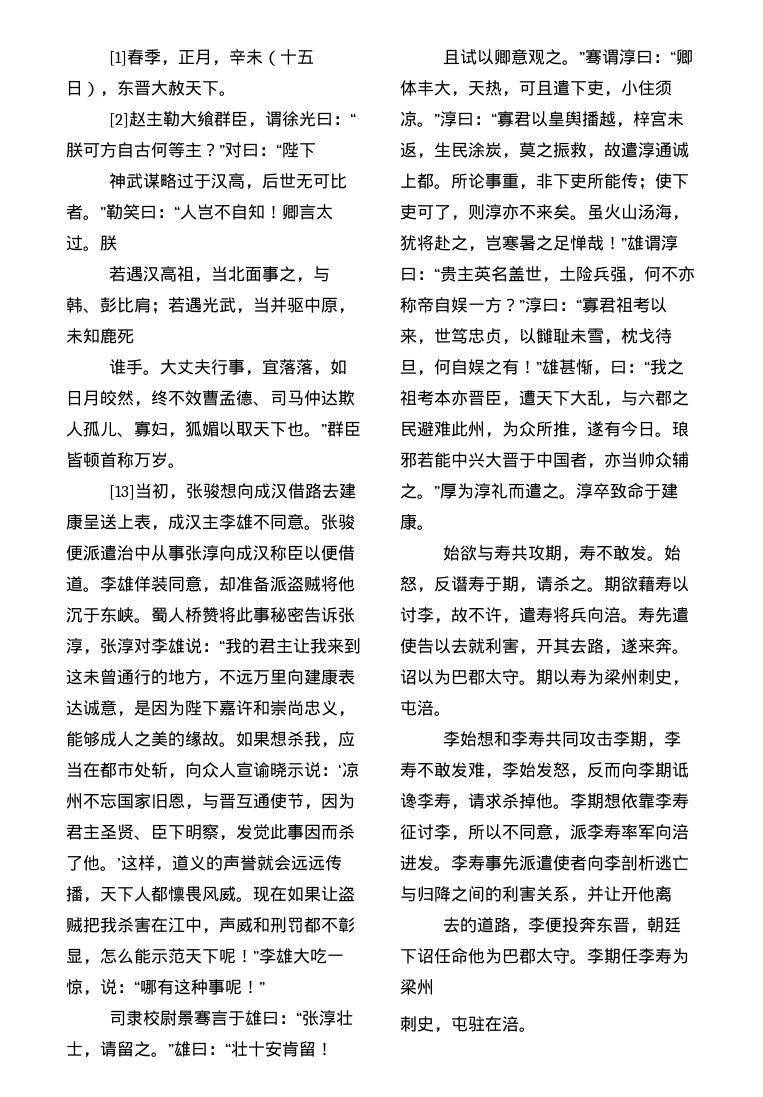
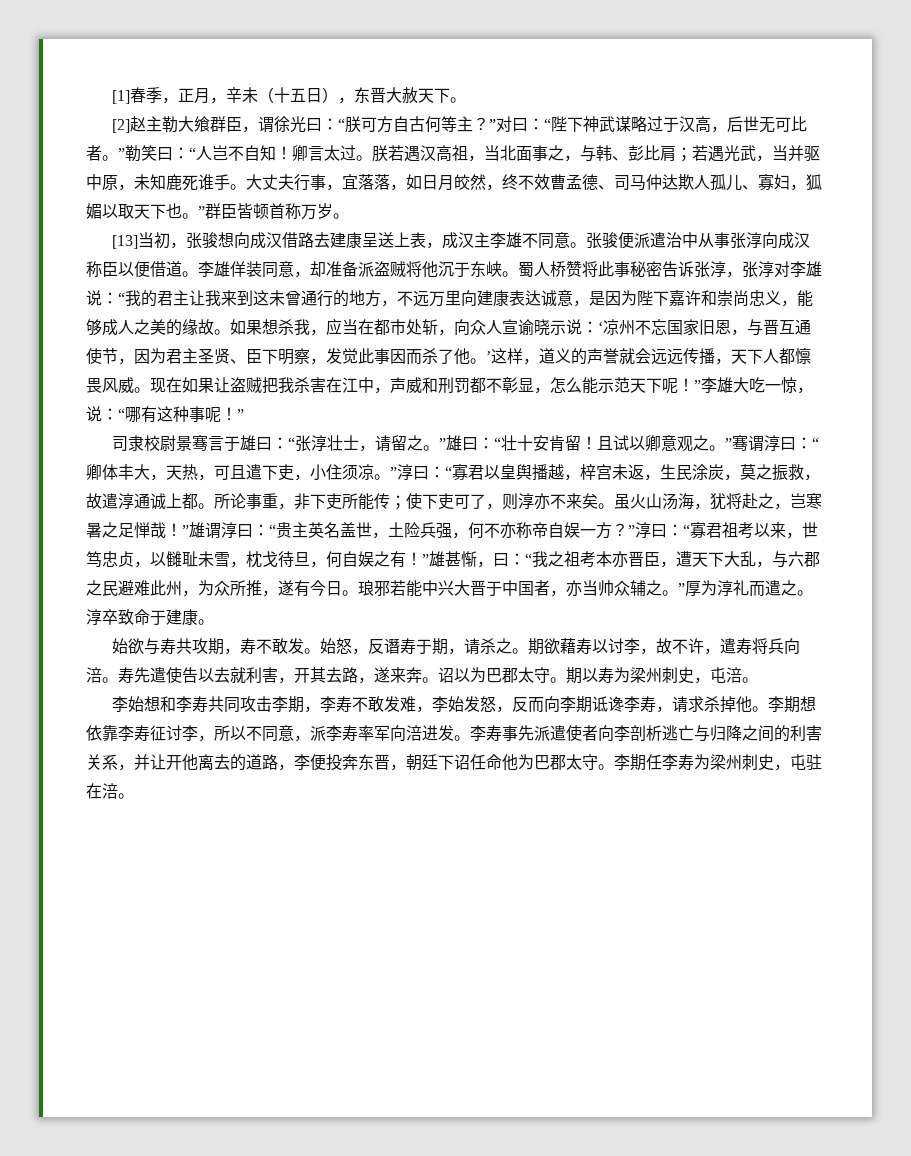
(316, 150) // -> (584, 124) none
(117, 243) // -> (388, 153) none
(134, 336) // -> (198, 183) none
(333, 1049) // -> (598, 443) none
(672, 894) // -> (214, 762) none
(434, 987) // -> (742, 762) none

